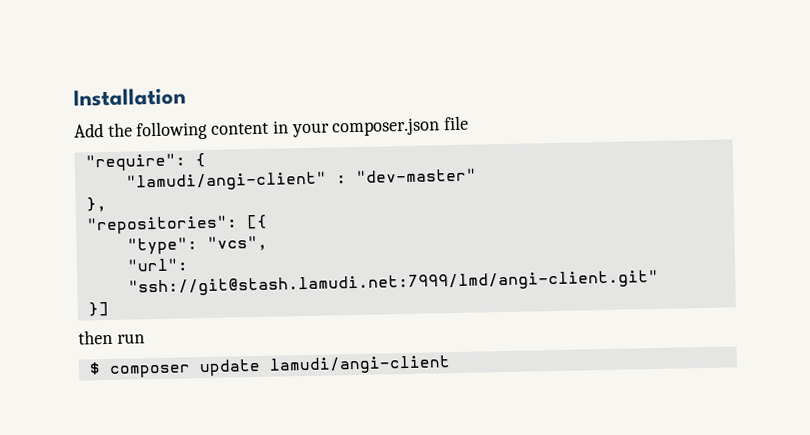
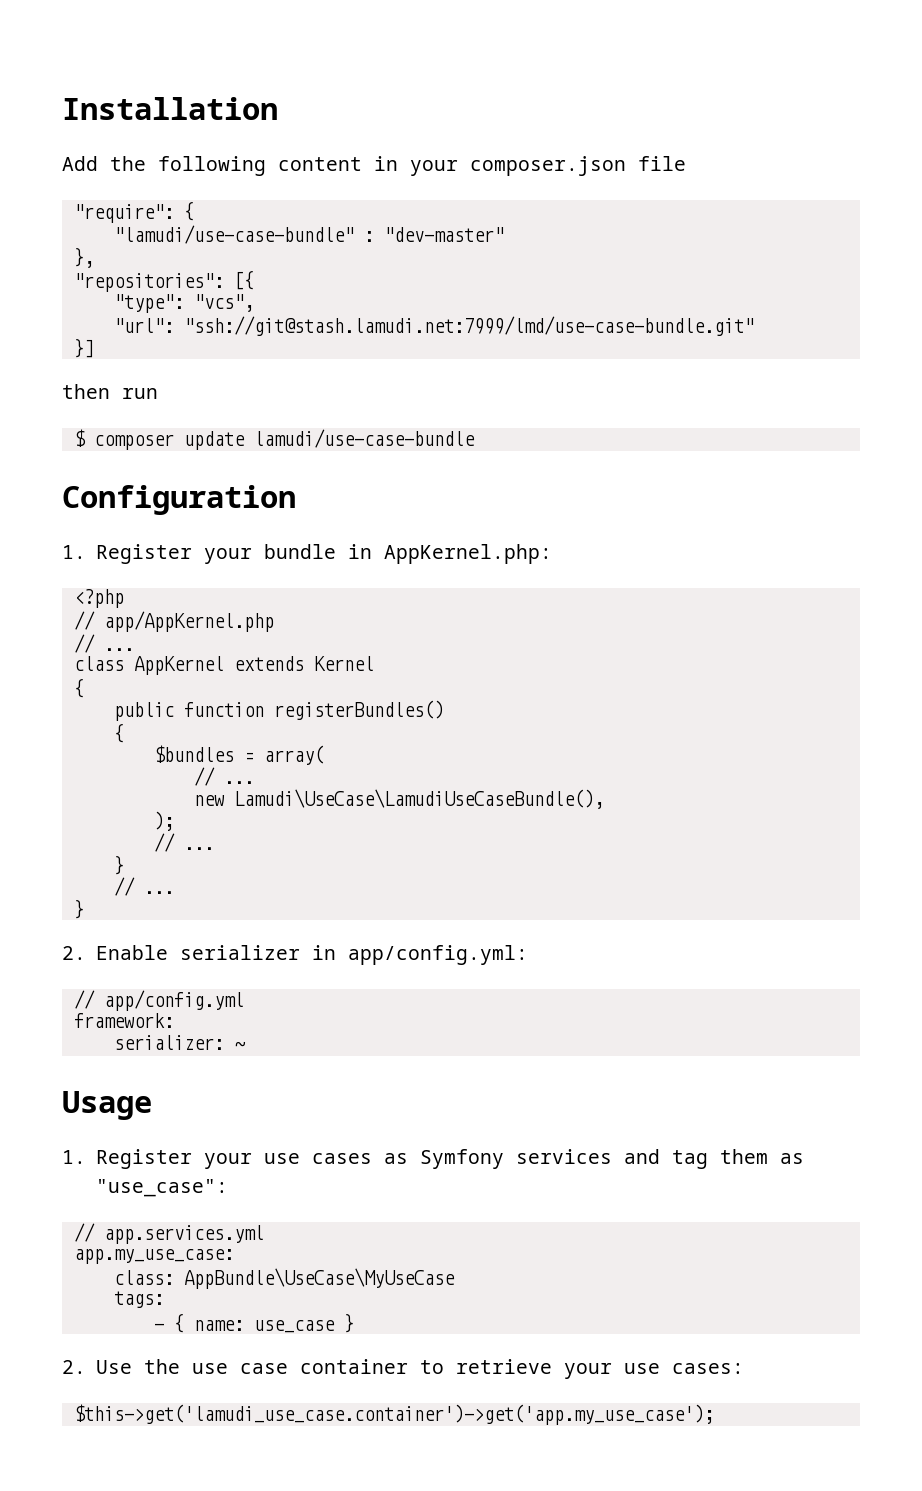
[125,171,327,192] "lamudi/angi-client" -> [113,225,354,244] "lamudi/use-case-bundle"
[127,269,659,297] "ssh://git@stash.lamudi.net:7999/lmd/angi-client.git" -> [183,316,754,336] "ssh://git@stash.lamudi.net:7999/lmd/use-case-bundle.git"
[268,355,451,375] lamudi/angi-client -> [253,429,475,448] [62,485,296,515] [62,544,552,564] [73,589,124,608] [73,611,274,632] [73,634,134,653] [73,656,374,675] [73,678,84,698] [113,700,444,721] [113,723,124,743] [153,745,324,765] [193,767,254,786] [193,789,604,809] [153,811,174,831] [153,833,214,852] [113,855,124,875] [113,877,174,896] [73,899,84,919] [62,945,528,965] [73,990,244,1011] [73,1013,174,1028] [113,1035,246,1050] [62,1091,152,1120] [62,1149,804,1169] [95,1179,228,1197] [73,1223,264,1244] [73,1249,234,1264] [113,1268,455,1289] [113,1291,164,1308] [153,1313,354,1333] [62,1359,744,1379] [73,1404,714,1425] lamudi/use-case-bundle // Configuration // 1. Register your bundle in AppKernel.php: // <?php // // app/AppKernel.php // // ... // class AppKernel extends Kernel // { // public function registerBundles() // { // $bundles = array( // // ... // new Lamudi\UseCase\LamudiUseCaseBundle(), // ); // // ... // } // // ... // } // 2. Enable serializer in app/config.yml: // // app/config.yml // framework: // serializer: ~ // Usage // 1. Register your use cases as Symfony services and tag them as "use_case": // // app.services.yml // app.my_use_case: // class: AppBundle\UseCase\MyUseCase // tags: // - { name: use_case } // 2. Use the use case container to retrieve your use cases: // $this->get('lamudi_use_case.container')->get('app.my_use_case');

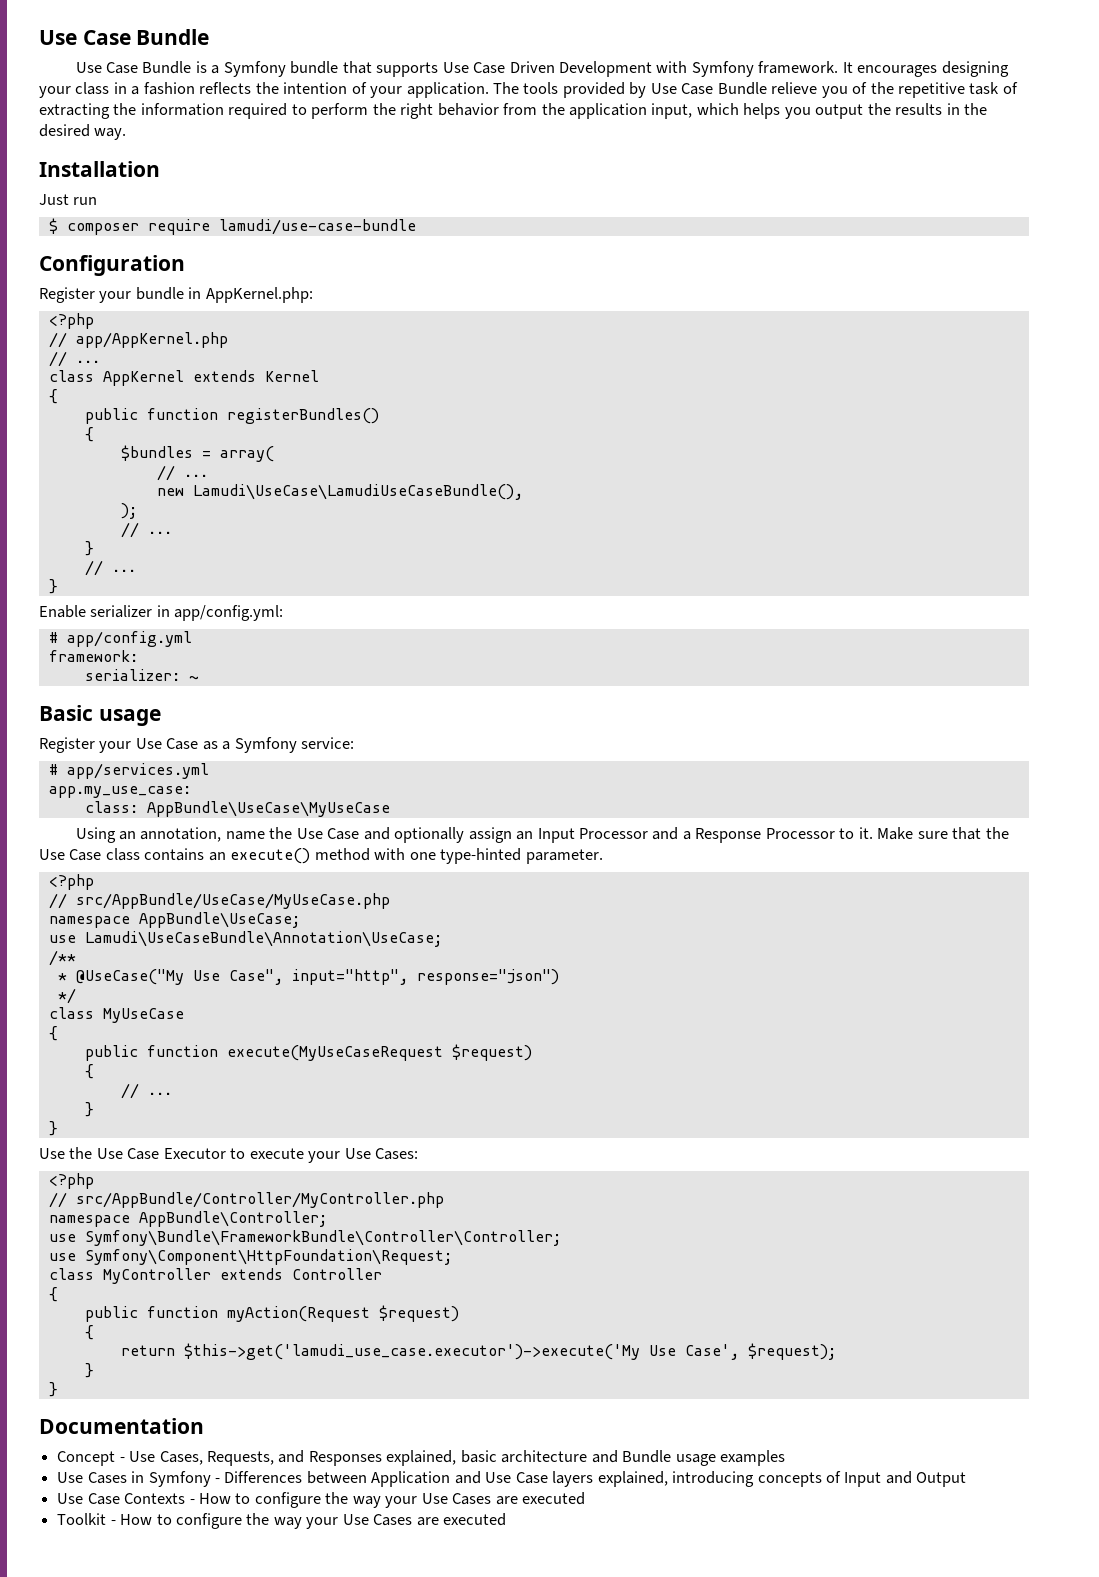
[62,97,278,120] [62,156,686,176] [73,201,194,223] [113,225,504,244] [73,247,94,268] [73,270,254,292] [113,294,254,313] [113,316,754,336] [73,338,94,358] [62,384,110,399] Installation // Add the following content in your composer.json file // "require": { // "lamudi/use-case-bundle" : "dev-master" // }, // "repositories": [{ // "type": "vcs", // "url": "ssh://git@stash.lamudi.net:7999/lmd/use-case-bundle.git" // }] // then -> [39,29,210,45] [75,61,1009,77] [39,82,1018,98] [39,103,988,119] [39,124,127,140] [39,161,160,177] [39,194,69,205] Use Case Bundle // Use Case Bundle is a Symfony bundle that supports Use Case Driven Development with Symfony framework. It encourages designing your class in a fashion reflects the intention of your application. The tools provided by Use Case Bundle relieve you of the repetitive task of extracting the information required to perform the right behavior from the application input, which helps you output the results in the desired way. // Installation // Just
[183,431,245,450] update -> [147,219,210,235] require
[62,545,86,559] 1. -> (185, 265) none
[62,946,86,960] 2. -> (58, 586) none
[73,990,95,1009] // -> [48,632,58,643] #
[62,1091,152,1120] [62,1149,804,1169] [95,1179,228,1197] [73,1223,264,1244] [73,1249,234,1264] [113,1268,455,1289] [113,1291,164,1308] [153,1313,354,1333] [62,1360,86,1374] Usage // 1. Register your use cases as Symfony services and tag them as "use_case": // // app.services.yml // app.my_use_case: // class: AppBundle\UseCase\MyUseCase // tags: // - { name: use_case } // 2. -> [39,705,161,726] [39,737,355,753] [48,763,209,779] [48,786,191,798] [84,801,390,817] [75,827,1009,843] [39,848,603,864] [48,874,94,890] [48,893,390,909] [48,912,300,928] [48,931,442,947] [48,950,76,966] [57,969,559,985] [57,988,76,1004] [48,1007,184,1023] [48,1026,58,1041] [84,1044,532,1061] [84,1064,94,1079] [120,1083,172,1099] [84,1102,94,1117] [48,1121,58,1136] Basic usage // Register your Use Case as a Symfony service: // # app/services.yml // app.my_use_case: // class: AppBundle\UseCase\MyUseCase // Using an annotation, name the Use Case and optionally assign an Input Processor and a Response Processor to it. Make sure that the Use Case class contains an execute() method with one type-hinted parameter. // <?php // // src/AppBundle/UseCase/MyUseCase.php // namespace AppBundle\UseCase; // use Lamudi\UseCaseBundle\Annotation\UseCase; // /** // * @UseCase("My Use Case", input="http", response="json") // */ // class MyUseCase // { // public function execute(MyUseCaseRequest $request) // { // // ... // } // } //
[191,1359,744,1379] [73,1404,714,1425] use case container to retrieve your use cases: // $this->get('lamudi_use_case.container')->get('app.my_use_case'); -> [96,1148,419,1163] [48,1173,94,1189] [48,1192,444,1208] [48,1211,327,1227] [48,1230,561,1246] [48,1249,452,1265] [48,1268,382,1284] [48,1287,58,1302] [84,1305,459,1322] [84,1325,94,1340] [120,1343,836,1360] [84,1363,94,1378] [48,1382,58,1397] [39,1418,204,1434] [57,1450,786,1466] [57,1471,967,1487] [57,1492,586,1508] [57,1513,507,1529] Use Case Executor to execute your Use Cases: // <?php // // src/AppBundle/Controller/MyController.php // namespace AppBundle\Controller; // use Symfony\Bundle\FrameworkBundle\Controller\Controller; // use Symfony\Component\HttpFoundation\Request; // class MyController extends Controller // { // public function myAction(Request $request) // { // return $this->get('lamudi_use_case.executor')->execute('My Use Case', $request); // } // } // Documentation // Concept - Use Cases, Requests, and Responses explained, basic architecture and Bundle usage examples // Use Cases in Symfony - Differences between Application and Use Case layers explained, introducing concepts of Input and Output // Use Case Contexts - How to configure the way your Use Cases are executed // Toolkit - How to configure the way your Use Cases are executed

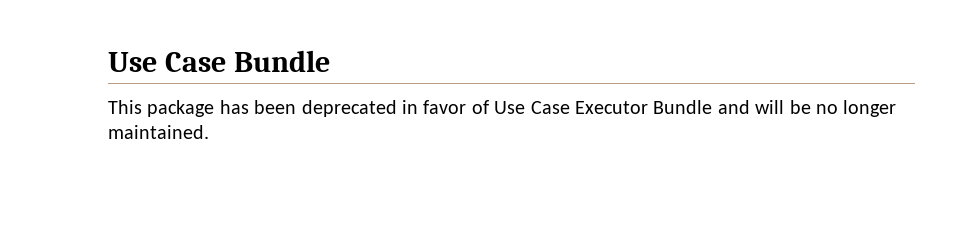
[75,61,1009,77] [39,82,1018,98] [39,103,988,119] [39,124,127,140] [39,161,160,177] [39,194,98,205] [48,218,416,235] [39,255,185,276] [39,287,313,303] [48,313,94,329] [48,332,228,348] [48,351,100,367] [48,370,319,386] [48,389,58,404] [84,408,379,424] [84,427,94,442] [120,445,274,462] [156,465,208,481] [156,484,523,500] [120,503,137,519] [120,522,172,538] [84,541,94,556] [84,560,136,576] [48,579,58,594] [39,605,284,621] [48,631,192,647] [48,650,138,662] [84,669,199,681] [39,705,161,726] [39,737,355,753] [48,763,209,779] [48,786,191,798] [84,801,390,817] [75,827,1009,843] [39,848,603,864] [48,874,94,890] [48,893,390,909] [48,912,300,928] [48,931,442,947] [48,950,76,966] [57,969,559,985] [57,988,76,1004] [48,1007,184,1023] [48,1026,58,1041] [84,1044,532,1061] [84,1064,94,1079] [120,1083,172,1099] [84,1102,94,1117] [48,1121,58,1136] [39,1147,419,1163] [48,1173,94,1189] [48,1192,444,1208] [48,1211,327,1227] [48,1230,561,1246] [48,1249,452,1265] [48,1268,382,1284] [48,1287,58,1302] [84,1305,459,1322] [84,1325,94,1340] [120,1343,836,1360] [84,1363,94,1378] [48,1382,58,1397] [39,1418,204,1434] [57,1450,786,1466] [57,1471,967,1487] [57,1492,586,1508] [57,1513,507,1529] Use Case Bundle is a Symfony bundle that supports Use Case Driven Development with Symfony framework. It encourages designing your class in a fashion reflects the intention of your application. The tools provided by Use Case Bundle relieve you of the repetitive task of extracting the information required to perform the right behavior from the application input, which helps you output the results in the desired way. // Installation // Just run // $ composer require lamudi/use-case-bundle // Configuration // Register your bundle in AppKernel.php: // <?php // // app/AppKernel.php // // ... // class AppKernel extends Kernel // { // public function registerBundles() // { // $bundles = array( // // ... // new Lamudi\UseCase\LamudiUseCaseBundle(), // ); // // ... // } // // ... // } // Enable serializer in app/config.yml: // # app/config.yml // framework: // serializer: ~ // Basic usage // Register your Use Case as a Symfony service: // # app/services.yml // app.my_use_case: // class: AppBundle\UseCase\MyUseCase // Using an annotation, name the Use Case and optionally assign an Input Processor and a Response Processor to it. Make sure that the Use Case class contains an execute() method with one type-hinted parameter. // <?php // // src/AppBundle/UseCase/MyUseCase.php // namespace AppBundle\UseCase; // use Lamudi\UseCaseBundle\Annotation\UseCase; // /** // * @UseCase("My Use Case", input="http", response="json") // */ // class MyUseCase // { // public function execute(MyUseCaseRequest $request) // { // // ... // } // } // Use the Use Case Executor to execute your Use Cases: // <?php // // src/AppBundle/Controller/MyController.php // namespace AppBundle\Controller; // use Symfony\Bundle\FrameworkBundle\Controller\Controller; // use Symfony\Component\HttpFoundation\Request; // class MyController extends Controller // { // public function myAction(Request $request) // { // return $this->get('lamudi_use_case.executor')->execute('My Use Case', $request); // } // } // Documentation // Concept - Use Cases, Requests, and Responses explained, basic architecture and Bundle usage examples // Use Cases in Symfony - Differences between Application and Use Case layers explained, introducing concepts of Input and Output // Use Case Contexts - How to configure the way your Use Cases are executed // Toolkit - How to configure the way your Use Cases are executed -> [108,100,897,117] [108,125,209,139] This package has been deprecated in favor of Use Case Executor Bundle and will be no longer maintained.

